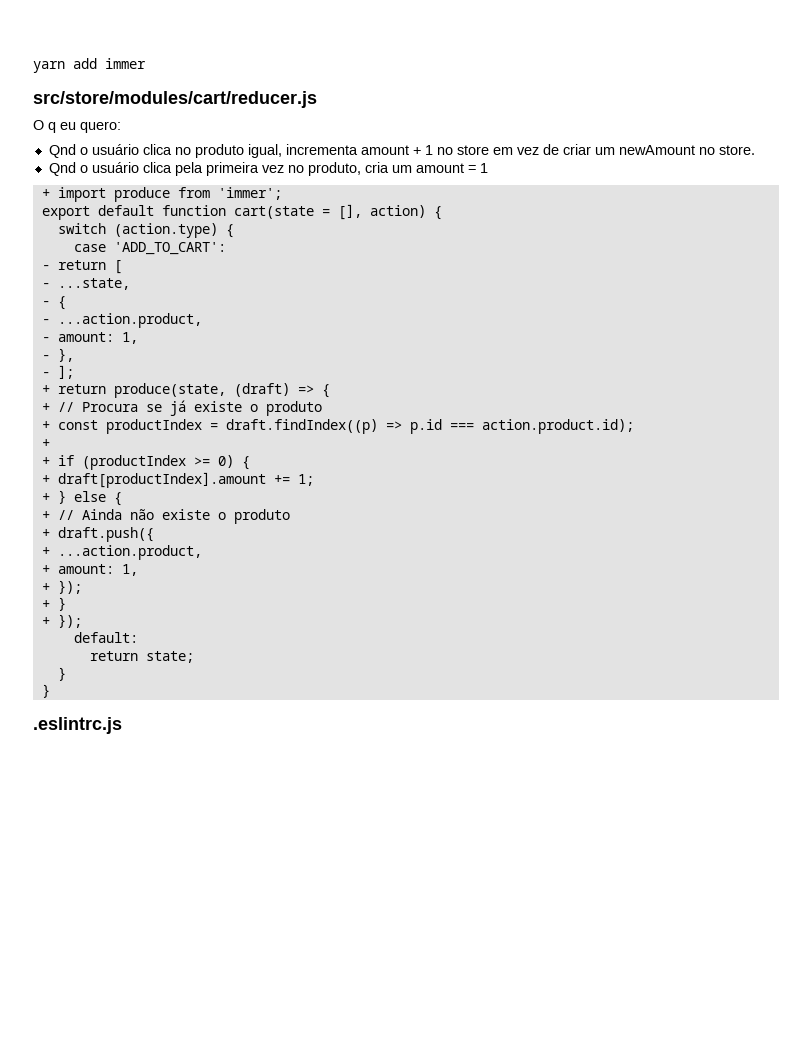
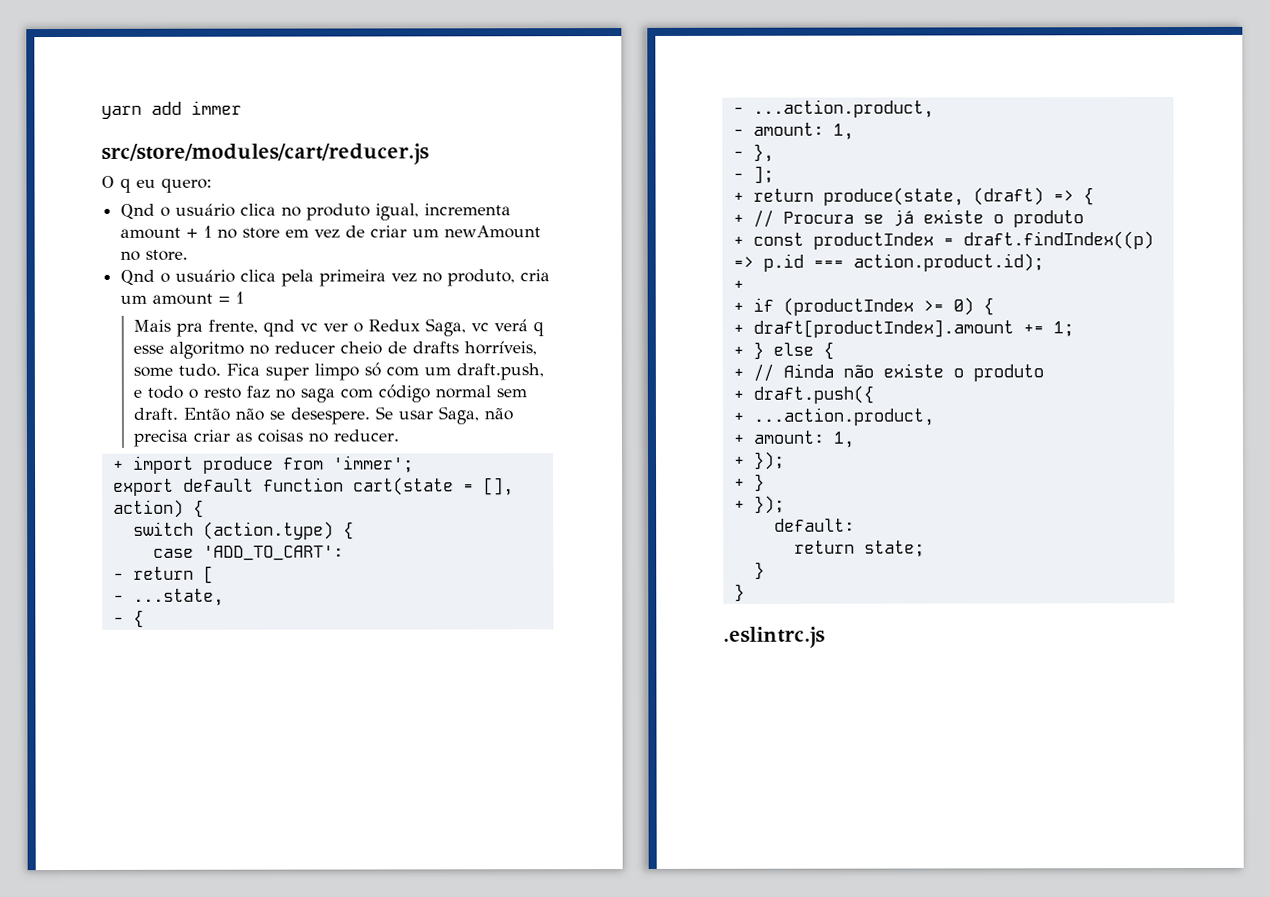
(488, 168) none -> [132,318,544,337] [132,341,537,359] [132,362,544,381] [132,384,527,403] [132,406,513,425] [132,429,399,447] // Mais pra frente, qnd vc ver o Redux Saga, vc verá q esse algoritmo no reducer cheio de drafts horríveis, some tudo. Fica super limpo só com um draft.push, e todo o resto faz no saga com código normal sem draft. Então não se desespere. Se usar Saga, não precisa criar as coisas no reducer.

